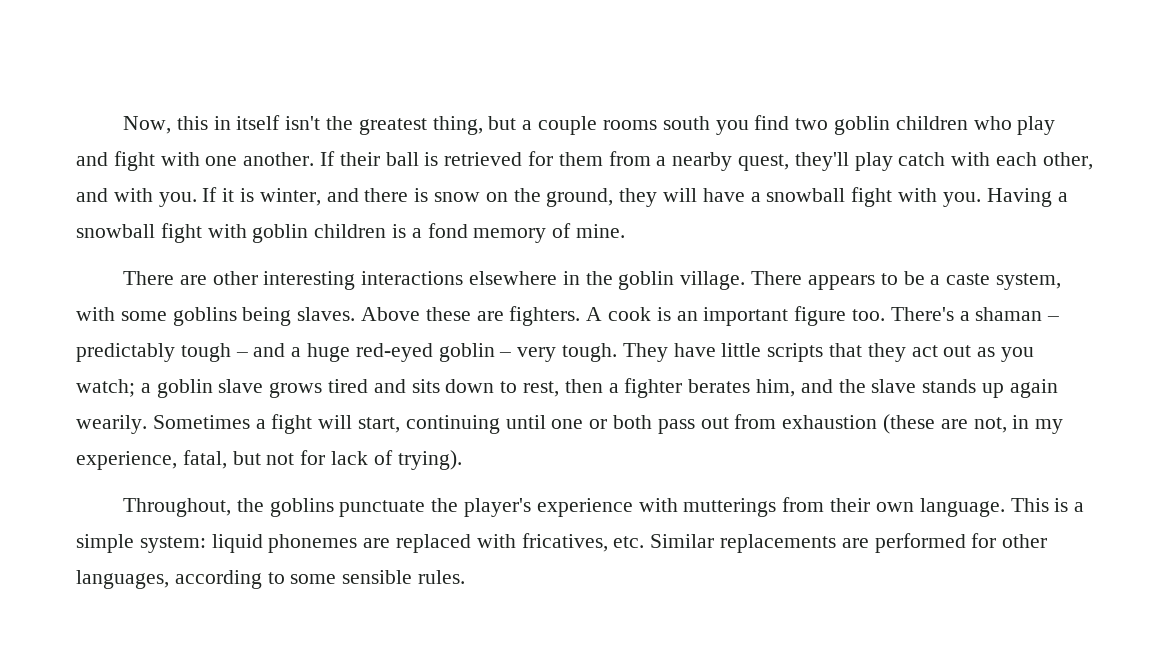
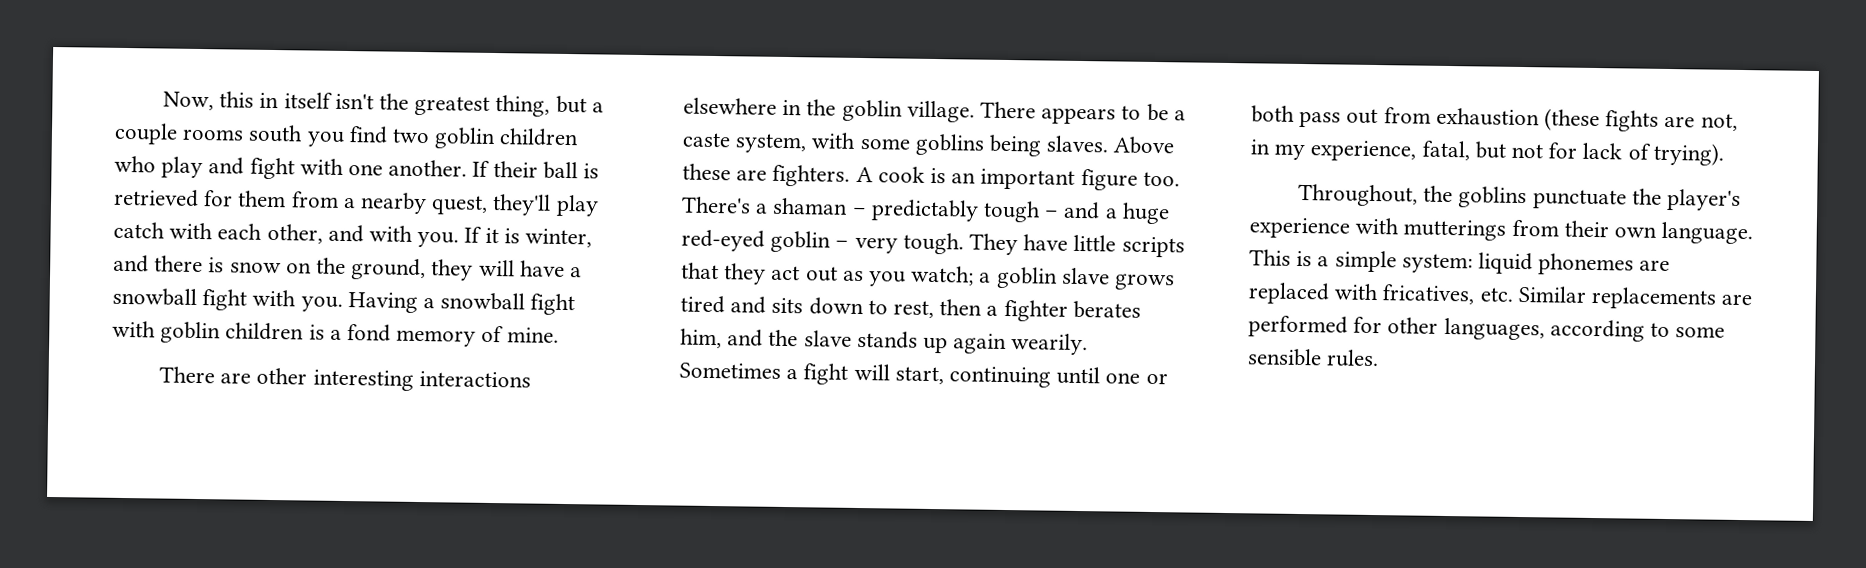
(936, 424) none -> [1605,110,1660,132] fights

